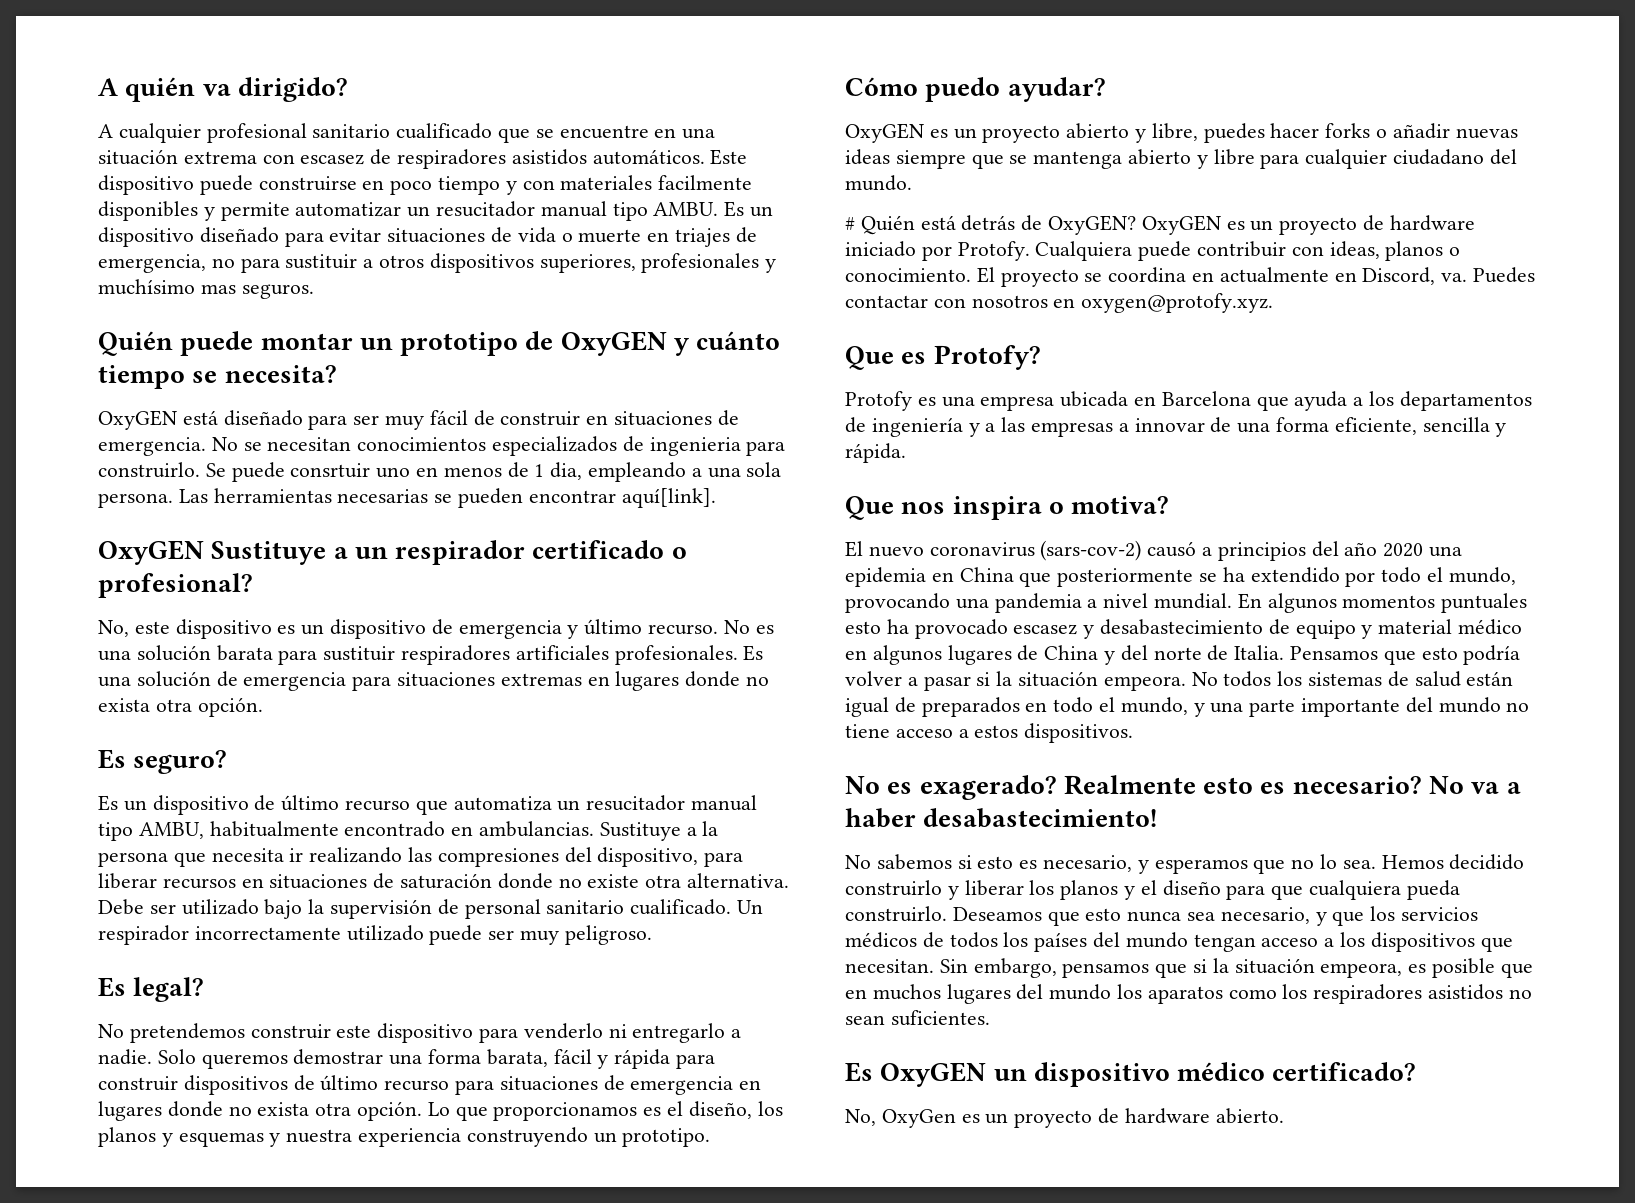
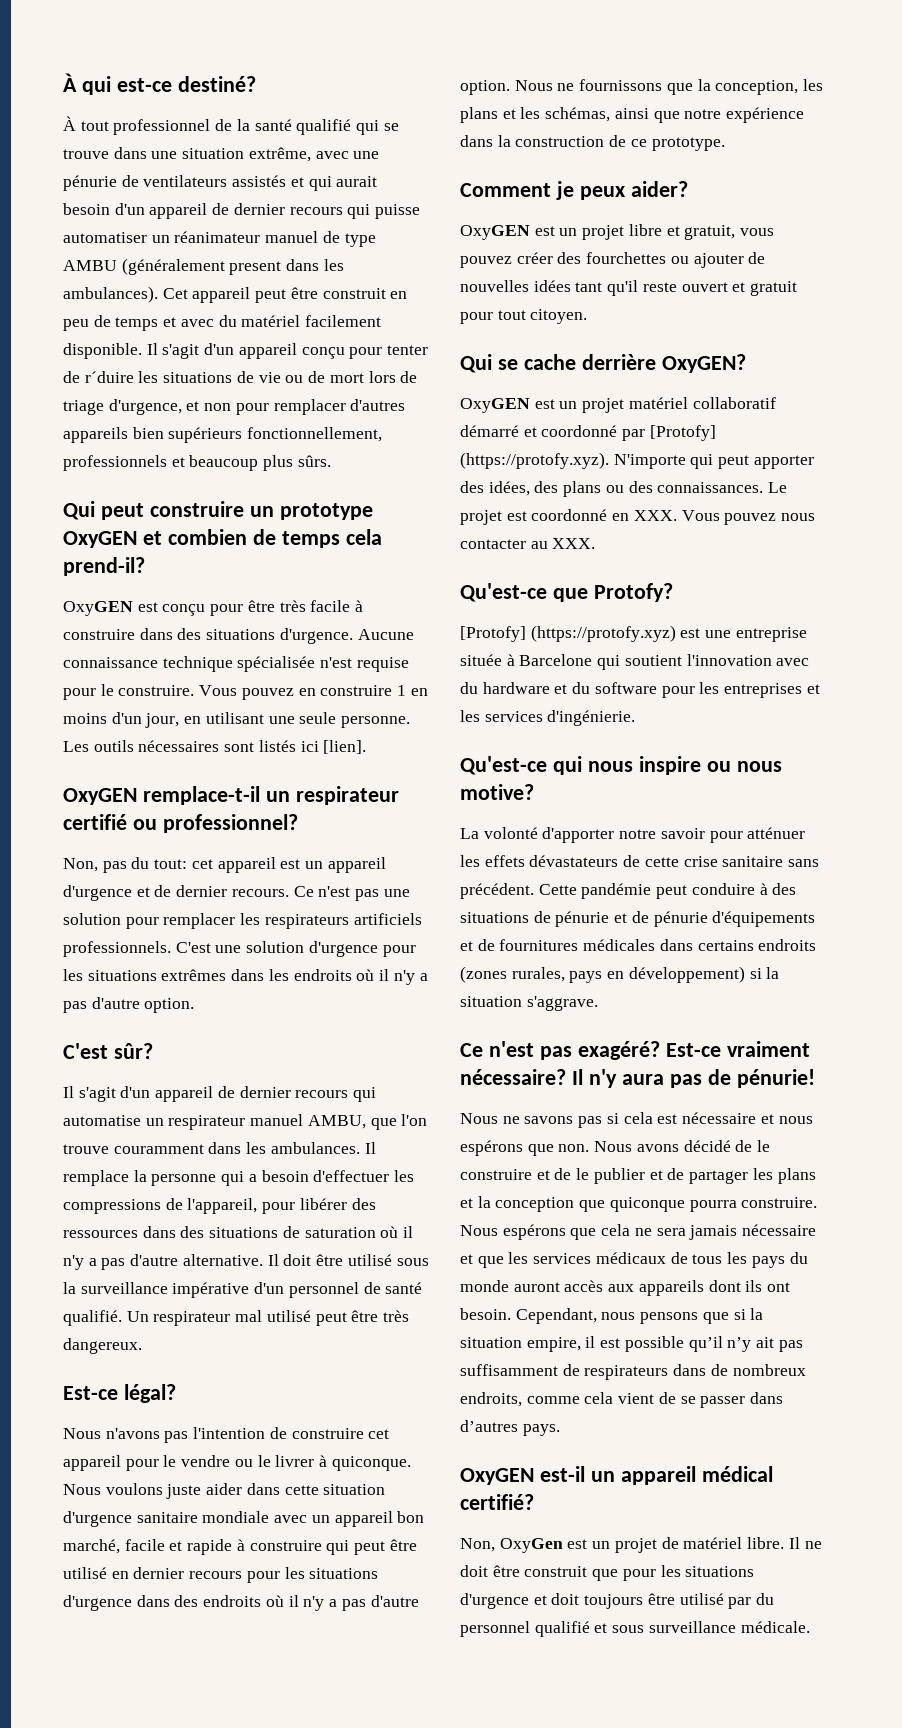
[98,77,348,102] [98,123,716,143] [98,149,748,169] [98,175,753,195] [98,201,774,221] [98,227,757,247] [98,253,777,273] [98,279,314,299] [98,331,781,356] [98,365,337,389] [98,410,739,430] [98,436,786,456] [98,462,782,482] [98,488,716,508] [98,540,687,565] [98,573,253,598] [98,619,774,639] [98,645,764,665] [98,671,770,691] [98,697,263,717] [98,749,228,774] [98,795,758,815] [98,821,719,841] [98,847,744,867] [98,873,790,889] [98,899,764,919] [98,925,652,945] [98,977,205,1002] [98,1023,742,1043] [98,1049,716,1069] [98,1075,762,1095] [98,1101,783,1121] [98,1127,711,1147] [845,77,1106,102] [845,123,1518,143] [845,149,1517,169] [845,175,912,191] [845,215,1475,235] [845,241,1461,261] [845,267,1536,287] [845,293,1274,313] [845,345,1041,370] [845,391,1532,411] [845,417,1507,437] [845,443,906,463] [845,496,1170,520] [845,540,1463,561] [845,567,1516,587] [845,593,1528,613] [845,619,1523,639] [845,645,1521,665] [845,671,1514,691] [845,697,1530,717] [845,723,1134,743] [845,775,1521,800] [845,808,1158,828] [845,854,1525,874] [845,880,1460,900] [845,906,1479,926] [845,932,1513,952] [845,958,1533,978] [845,984,1532,1004] [845,1010,990,1026] [845,1062,1417,1087] [845,1108,1284,1128] A quién va dirigido? // A cualquier profesional sanitario cualificado que se encuentre en una situación extrema con escasez de respiradores asistidos automáticos. Este dispositivo puede construirse en poco tiempo y con materiales facilmente disponibles y permite automatizar un resucitador manual tipo AMBU. Es un dispositivo diseñado para evitar situaciones de vida o muerte en triajes de emergencia, no para sustituir a otros dispositivos superiores, profesionales y muchísimo mas seguros. // Quién puede montar un prototipo de OxyGEN y cuánto tiempo se necesita? // OxyGEN está diseñado para ser muy fácil de construir en situaciones de emergencia. No se necesitan conocimientos especializados de ingenieria para construirlo. Se puede consrtuir uno en menos de 1 dia, empleando a una sola persona. Las herramientas necesarias se pueden encontrar aquí[link]. // OxyGEN Sustituye a un respirador certificado o profesional? // No, este dispositivo es un dispositivo de emergencia y último recurso. No es una solución barata para sustituir respiradores artificiales profesionales. Es una solución de emergencia para situaciones extremas en lugares donde no exista otra opción. // Es seguro? // Es un dispositivo de último recurso que automatiza un resucitador manual tipo AMBU, habitualmente encontrado en ambulancias. Sustituye a la persona que necesita ir realizando las compresiones del dispositivo, para liberar recursos en situaciones de saturación donde no existe otra alternativa. Debe ser utilizado bajo la supervisión de personal sanitario cualificado. Un respirador incorrectamente utilizado puede ser muy peligroso. // Es legal? // No pretendemos construir este dispositivo para venderlo ni entregarlo a nadie. Solo queremos demostrar una forma barata, fácil y rápida para construir dispositivos de último recurso para situaciones de emergencia en lugares donde no exista otra opción. Lo que proporcionamos es el diseño, los planos y esquemas y nuestra experiencia construyendo un prototipo. // Cómo puedo ayudar? // OxyGEN es un proyecto abierto y libre, puedes hacer forks o añadir nuevas ideas siempre que se mantenga abierto y libre para cualquier ciudadano del mundo. // # Quién está detrás de OxyGEN? OxyGEN es un proyecto de hardware iniciado por Protofy. Cualquiera puede contribuir con ideas, planos o conocimiento. El proyecto se coordina en actualmente en Discord, va. Puedes contactar con nosotros en oxygen@protofy.xyz. // Que es Protofy? // Protofy es una empresa ubicada en Barcelona que ayuda a los departamentos de ingeniería y a las empresas a innovar de una forma eficiente, sencilla y rápida. // Que nos inspira o motiva? // El nuevo coronavirus (sars-cov-2) causó a principios del año 2020 una epidemia en China que posteriormente se ha extendido por todo el mundo, provocando una pandemia a nivel mundial. En algunos momentos puntuales esto ha provocado escasez y desabastecimiento de equipo y material médico en algunos lugares de China y del norte de Italia. Pensamos que esto podría volver a pasar si la situación empeora. No todos los sistemas de salud están igual de preparados en todo el mundo, y una parte importante del mundo no tiene acceso a estos dispositivos. // No es exagerado? Realmente esto es necesario? No va a haber desabastecimiento! // No sabemos si esto es necesario, y esperamos que no lo sea. Hemos decidido construirlo y liberar los planos y el diseño para que cualquiera pueda construirlo. Deseamos que esto nunca sea necesario, y que los servicios médicos de todos los países del mundo tengan acceso a los dispositivos que necesitan. Sin embargo, pensamos que si la situación empeora, es posible que en muchos lugares del mundo los aparatos como los respiradores asistidos no sean suficientes. // Es OxyGEN un dispositivo médico certificado? // No, OxyGen es un proyecto de hardware abierto. -> [63,73,256,95] [63,116,399,135] [63,147,380,162] [63,175,378,191] [63,203,421,219] [63,231,376,247] [63,258,344,275] [63,286,408,303] [63,315,382,331] [63,343,429,359] [63,371,418,383] [63,399,406,415] [63,427,383,443] [63,455,331,471] [63,501,373,520] [63,529,382,548] [63,557,145,576] [63,600,364,616] [63,628,414,644] [63,656,409,672] [63,684,428,700] [63,712,411,728] [63,740,367,754] [63,786,399,805] [63,814,298,833] [63,857,386,873] [63,885,410,901] [63,913,422,929] [63,941,416,957] [63,969,428,985] [63,997,195,1013] [63,1043,153,1059] [63,1086,377,1102] [63,1114,428,1130] [63,1142,376,1154] [63,1170,415,1186] [63,1198,376,1214] [63,1226,414,1238] [63,1254,429,1270] [63,1282,423,1298] [63,1310,410,1326] [63,1338,142,1354] [63,1384,176,1403] [63,1427,390,1443] [63,1455,411,1471] [63,1483,386,1499] [63,1511,425,1527] [63,1539,417,1555] [63,1567,379,1583] [63,1595,419,1611] [460,79,824,95] [460,107,805,123] [460,135,725,151] [460,181,688,200] [460,224,775,240] [460,252,766,268] [460,280,798,296] [460,309,588,324] [460,354,746,373] [460,397,776,413] [460,425,716,441] [460,452,814,469] [460,481,788,497] [460,509,816,525] [460,538,596,549] [460,583,673,602] [460,625,807,642] [460,654,810,670] [460,682,820,698] [460,710,636,726] [460,756,782,775] [460,784,534,800] [460,827,806,843] [460,855,820,867] [460,883,797,899] [460,911,816,927] [460,939,817,951] [460,966,780,983] [460,996,598,1011] [460,1041,810,1060] [460,1069,815,1088] [460,1112,813,1128] [460,1140,771,1156] [460,1168,816,1184] [460,1196,818,1212] [460,1224,817,1240] [460,1252,808,1268] [460,1280,791,1296] [460,1308,764,1324] [460,1336,803,1352] [460,1364,806,1380] [460,1392,784,1408] [460,1420,560,1436] [460,1466,773,1485] [460,1494,534,1510] [460,1537,822,1553] [460,1565,755,1581] [460,1593,775,1609] [460,1621,810,1637] À qui est-ce destiné? // À tout professionnel de la santé qualifié qui se trouve dans une situation extrême, avec une pénurie de ventilateurs assistés et qui aurait besoin d'un appareil de dernier recours qui puisse automatiser un réanimateur manuel de type AMBU (généralement present dans les ambulances). Cet appareil peut être construit en peu de temps et avec du matériel facilement disponible. Il s'agit d'un appareil conçu pour tenter de r´duire les situations de vie ou de mort lors de triage d'urgence, et non pour remplacer d'autres appareils bien supérieurs fonctionnellement, professionnels et beaucoup plus sûrs. // Qui peut construire un prototype OxyGEN et combien de temps cela prend-il? // OxyGEN est conçu pour être très facile à construire dans des situations d'urgence. Aucune connaissance technique spécialisée n'est requise pour le construire. Vous pouvez en construire 1 en moins d'un jour, en utilisant une seule personne. Les outils nécessaires sont listés ici [lien]. // OxyGEN remplace-t-il un respirateur certifié ou professionnel? // Non, pas du tout: cet appareil est un appareil d'urgence et de dernier recours. Ce n'est pas une solution pour remplacer les respirateurs artificiels professionnels. C'est une solution d'urgence pour les situations extrêmes dans les endroits où il n'y a pas d'autre option. // C'est sûr? // Il s'agit d'un appareil de dernier recours qui automatise un respirateur manuel AMBU, que l'on trouve couramment dans les ambulances. Il remplace la personne qui a besoin d'effectuer les compressions de l'appareil, pour libérer des ressources dans des situations de saturation où il n'y a pas d'autre alternative. Il doit être utilisé sous la surveillance impérative d'un personnel de santé qualifié. Un respirateur mal utilisé peut être très dangereux. // Est-ce légal? // Nous n'avons pas l'intention de construire cet appareil pour le vendre ou le livrer à quiconque. Nous voulons juste aider dans cette situation d'urgence sanitaire mondiale avec un appareil bon marché, facile et rapide à construire qui peut être utilisé en dernier recours pour les situations d'urgence dans des endroits où il n'y a pas d'autre option. Nous ne fournissons que la conception, les plans et les schémas, ainsi que notre expérience dans la construction de ce prototype. // Comment je peux aider? // OxyGEN est un projet libre et gratuit, vous pouvez créer des fourchettes ou ajouter de nouvelles idées tant qu'il reste ouvert et gratuit pour tout citoyen. // Qui se cache derrière OxyGEN? // OxyGEN est un projet matériel collaboratif démarré et coordonné par [Protofy] (https://protofy.xyz). N'importe qui peut apporter des idées, des plans ou des connaissances. Le projet est coordonné en XXX. Vous pouvez nous contacter au XXX. // Qu'est-ce que Protofy? // [Protofy] (https://protofy.xyz) est une entreprise située à Barcelone qui soutient l'innovation avec du hardware et du software pour les entreprises et les services d'ingénierie. // Qu'est-ce qui nous inspire ou nous motive? // La volonté d'apporter notre savoir pour atténuer les effets dévastateurs de cette crise sanitaire sans précédent. Cette pandémie peut conduire à des situations de pénurie et de pénurie d'équipements et de fournitures médicales dans certains endroits (zones rurales, pays en développement) si la situation s'aggrave. // Ce n'est pas exagéré? Est-ce vraiment nécessaire? Il n'y aura pas de pénurie! // Nous ne savons pas si cela est nécessaire et nous espérons que non. Nous avons décidé de le construire et de le publier et de partager les plans et la conception que quiconque pourra construire. Nous espérons que cela ne sera jamais nécessaire et que les services médicaux de tous les pays du monde auront accès aux appareils dont ils ont besoin. Cependant, nous pensons que si la situation empire, il est possible qu’il n’y ait pas suffisamment de respirateurs dans de nombreux endroits, comme cela vient de se passer dans d’autres pays. // OxyGEN est-il un appareil médical certifié? // Non, OxyGen est un projet de matériel libre. Il ne doit être construit que pour les situations d'urgence et doit toujours être utilisé par du personnel qualifié et sous surveillance médicale.

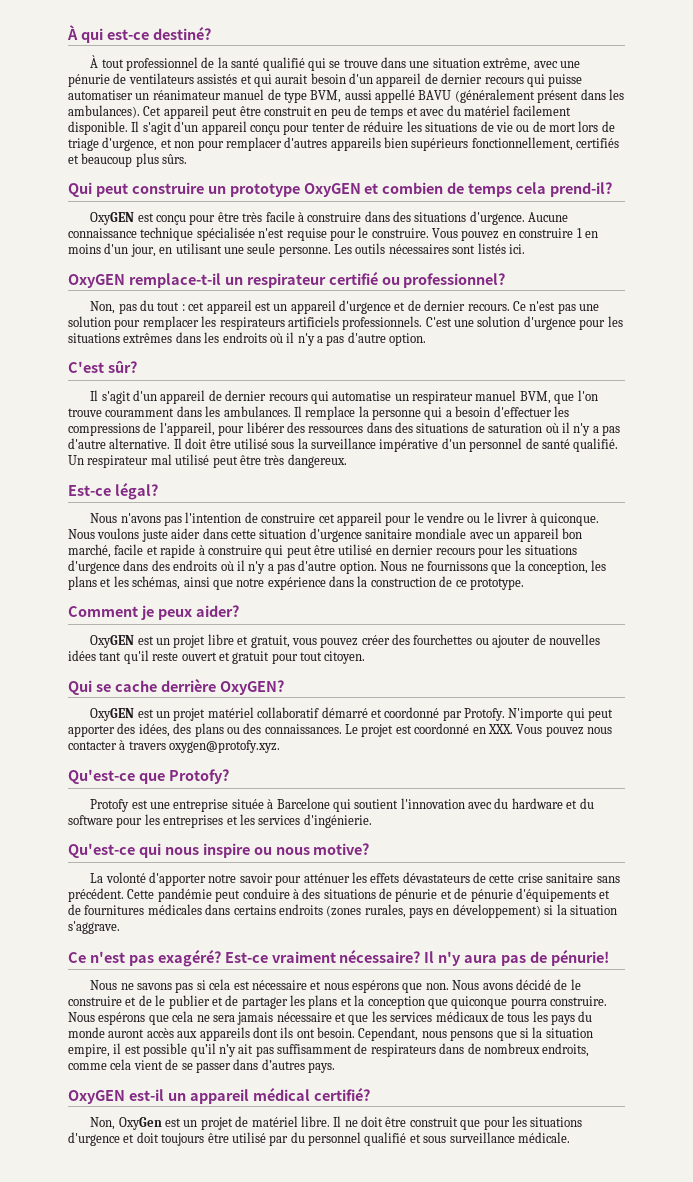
[63,258,282,275] AMBU (généralement present -> [310,89,579,103] BVM, aussi appellé BAVU (généralement présent
[84,371,134,383] r´duire -> [363,121,404,132] réduire
[63,455,167,471] professionnels -> [576,138,620,148] certifiés
[300,740,367,754] ici [lien]. -> [508,244,525,254] ici.
[154,859,188,869] tout: -> [157,302,185,311] tout :
[307,1115,366,1129] AMBU, -> [519,391,551,404] BVM,
[649,425,716,441] [460,452,609,469] [Protofy] (https://protofy.xyz). -> [464,708,506,721] Protofy.
[530,538,596,549] au XXX. -> [119,740,281,753] à travers oxygen@protofy.xyz.
[460,625,676,642] [Protofy] (https://protofy.xyz) -> [90,799,130,812] Protofy

